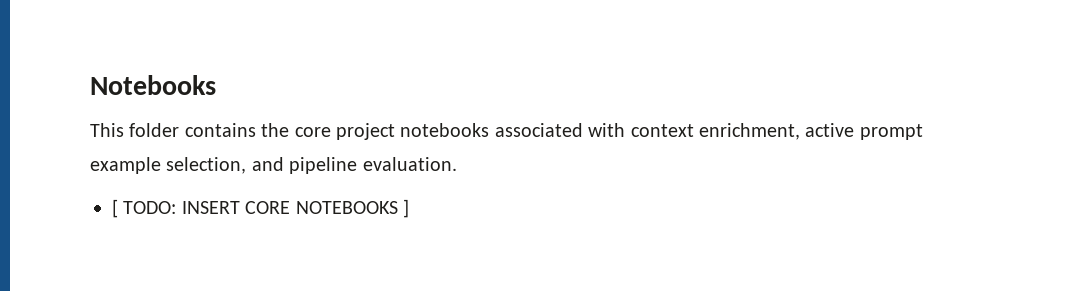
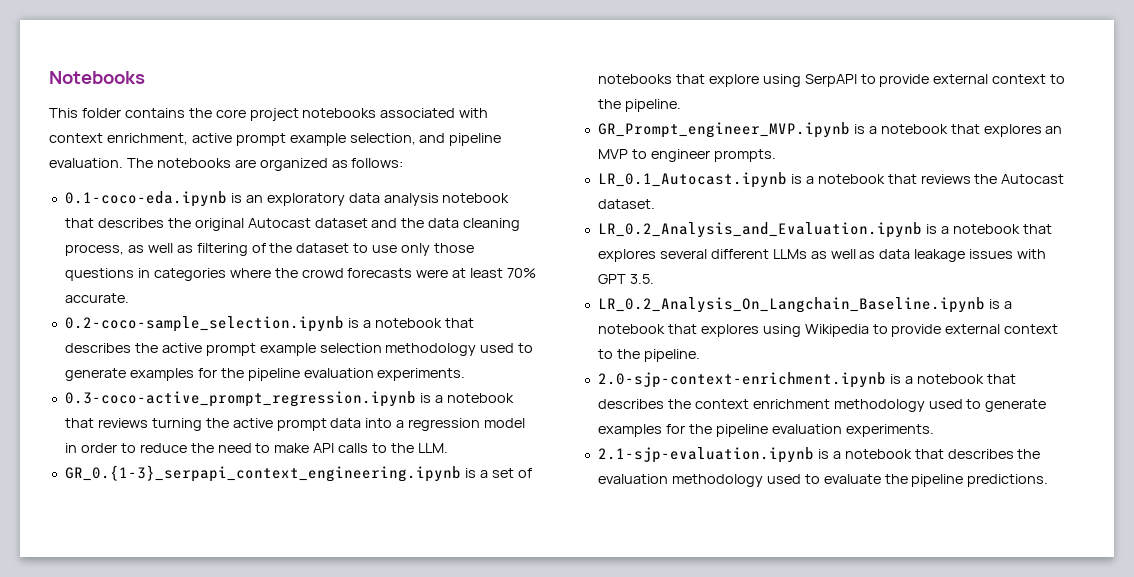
[112,199,409,218] // [ TODO: INSERT CORE NOTEBOOKS ] -> [126,158,404,171] [64,191,510,207] [64,218,521,231] [64,243,475,256] [64,268,537,281] [64,293,129,303] [64,316,474,332] [64,343,534,356] [64,368,466,381] [64,391,514,407] [64,418,526,431] [64,443,448,453] [64,465,532,482] [597,74,1066,87] [597,99,681,112] [597,122,1063,138] [597,149,776,162] [597,172,1065,188] [597,199,655,209] [597,222,1052,238] [597,249,1047,262] [597,274,654,284] [597,297,1012,313] [597,324,1059,337] [597,349,700,362] [597,372,1016,388] [597,399,1047,412] [597,424,934,437] [597,447,1041,463] [597,474,1049,487] The notebooks are organized as follows: // 0.1-coco-eda.ipynb is an exploratory data analysis notebook that describes the original Autocast dataset and the data cleaning process, as well as filtering of the dataset to use only those questions in categories where the crowd forecasts were at least 70% accurate. // 0.2-coco-sample_selection.ipynb is a notebook that describes the active prompt example selection methodology used to generate examples for the pipeline evaluation experiments. // 0.3-coco-active_prompt_regression.ipynb is a notebook that reviews turning the active prompt data into a regression model in order to reduce the need to make API calls to the LLM. // GR_0.{1-3}_serpapi_context_engineering.ipynb is a set of notebooks that explore using SerpAPI to provide external context to the pipeline. // GR_Prompt_engineer_MVP.ipynb is a notebook that explores an MVP to engineer prompts. // LR_0.1_Autocast.ipynb is a notebook that reviews the Autocast dataset. // LR_0.2_Analysis_and_Evaluation.ipynb is a notebook that explores several different LLMs as well as data leakage issues with GPT 3.5. // LR_0.2_Analysis_On_Langchain_Baseline.ipynb is a notebook that explores using Wikipedia to provide external context to the pipeline. // 2.0-sjp-context-enrichment.ipynb is a notebook that describes the context enrichment methodology used to generate examples for the pipeline evaluation experiments. // 2.1-sjp-evaluation.ipynb is a notebook that describes the evaluation methodology used to evaluate the pipeline predictions.

